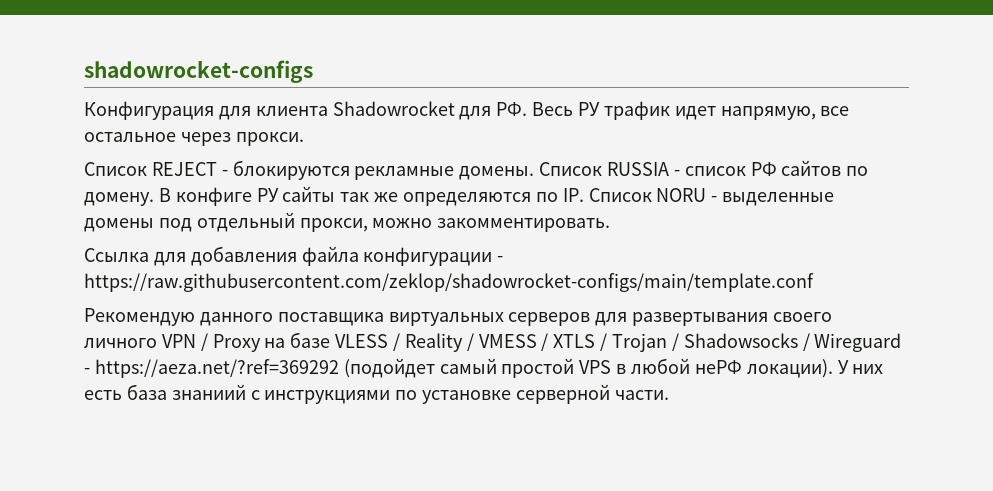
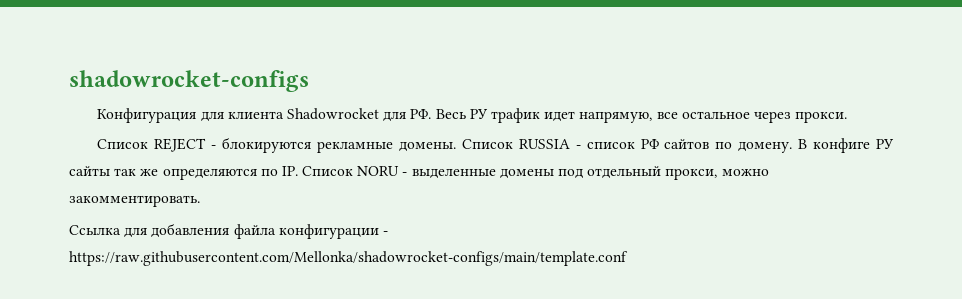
[84,273,814,292] [84,308,833,326] [84,332,902,352] [84,358,884,378] [84,384,669,404] https://raw.githubusercontent.com/zeklop/shadowrocket-configs/main/template.conf // Рекомендую данного поставщика виртуальных серверов для развертывания своего личного VPN / Proxy на базе VLESS / Reality / VMESS / XTLS / Trojan / Shadowsocks / Wireguard - https://aeza.net/?ref=369292 (подойдет самый простой VPS в любой неРФ локации). У них есть база знаниий с инструкциями по установке серверной части. -> [69,251,628,266] https://raw.githubusercontent.com/Mellonka/shadowrocket-configs/main/template.conf

